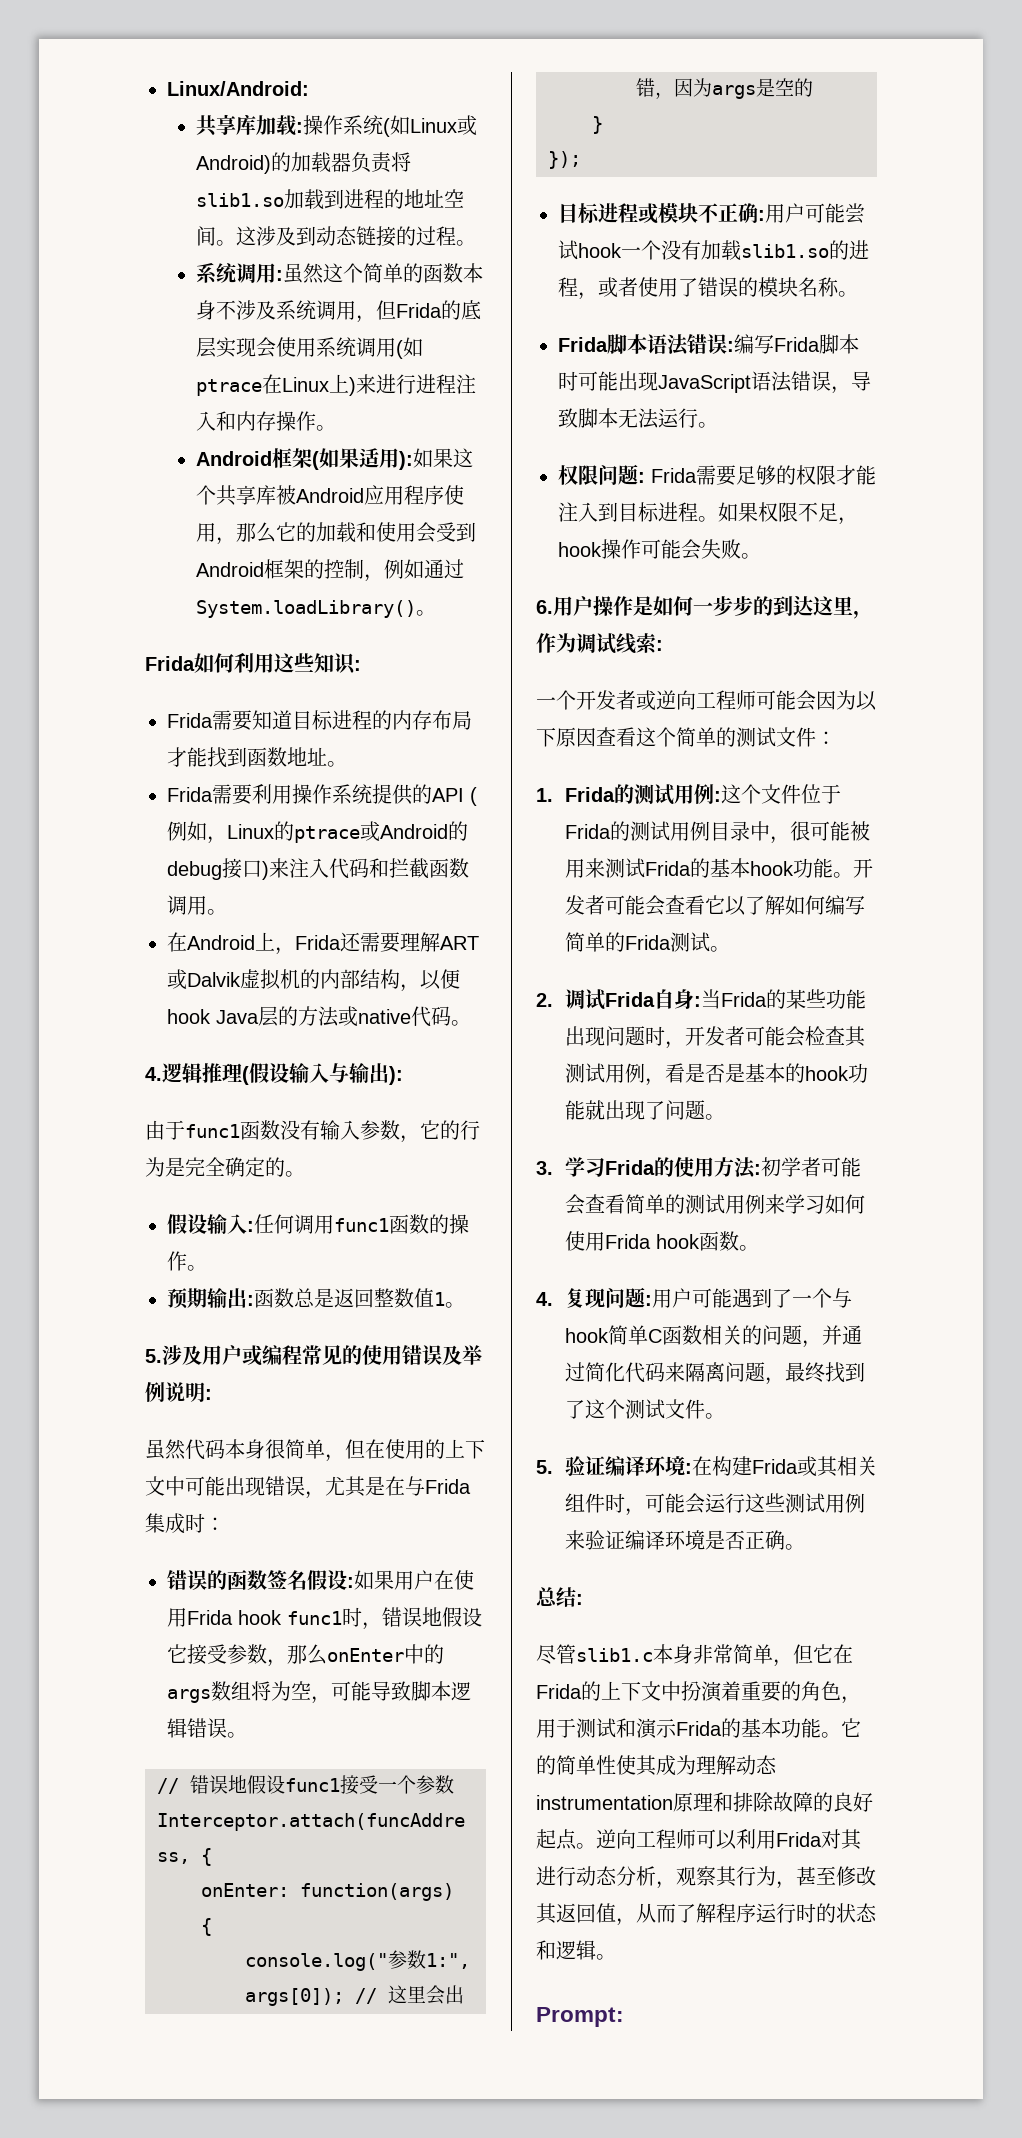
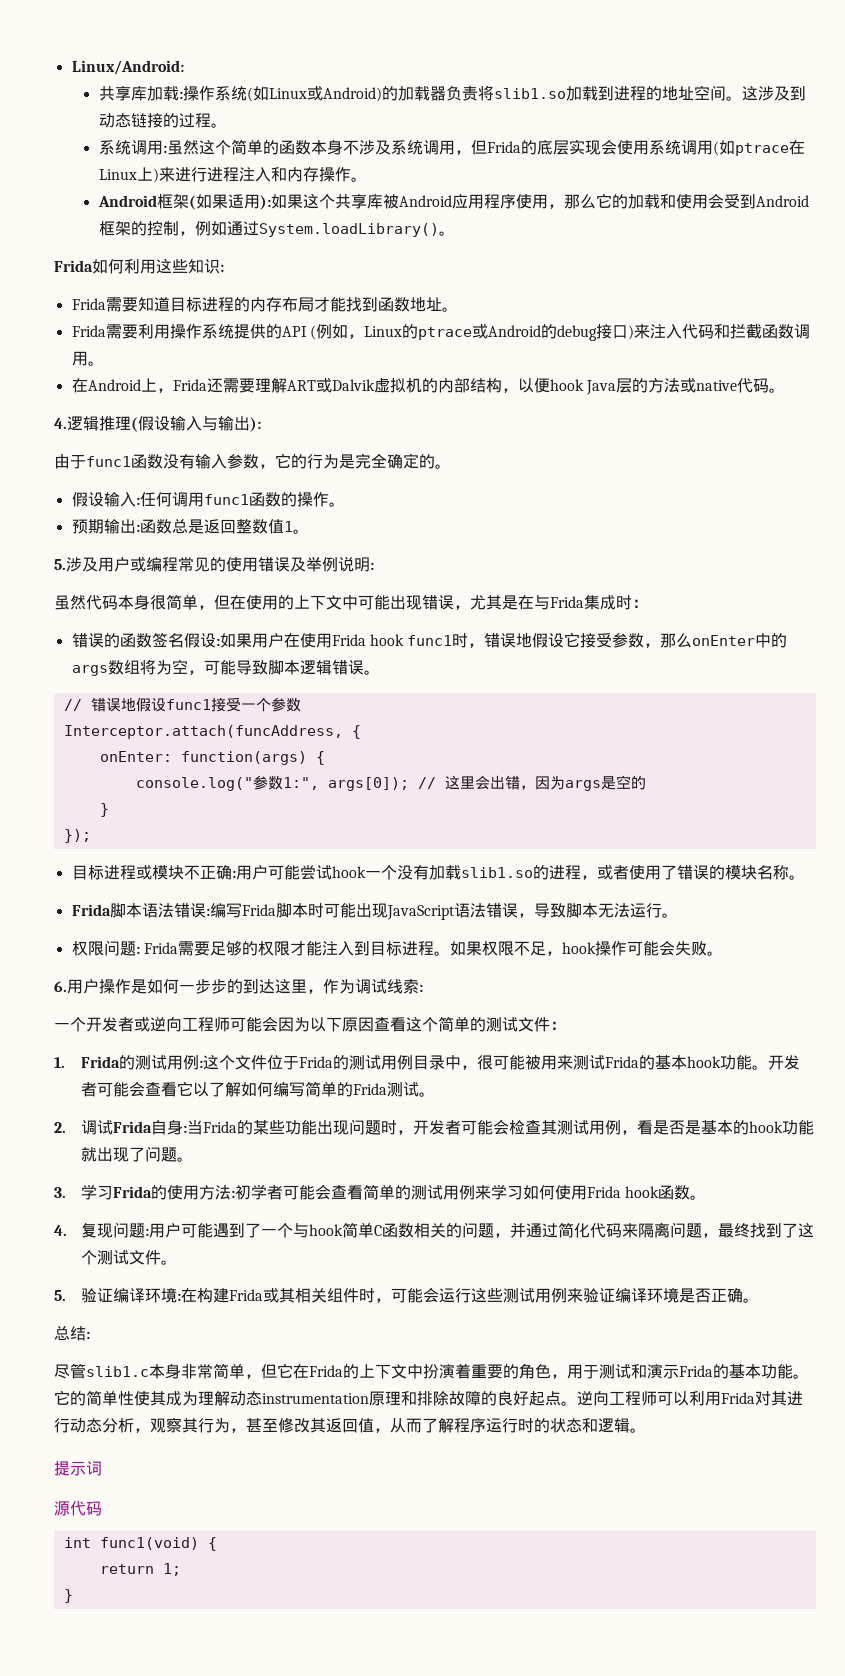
[536,2007,624,2027] Prompt: -> [54,1461,102,1476] [54,1501,102,1516] [63,1537,217,1551] [99,1563,181,1576] [63,1589,73,1603] 提示词 // 源代码 // int func1(void) { // return 1; // }

